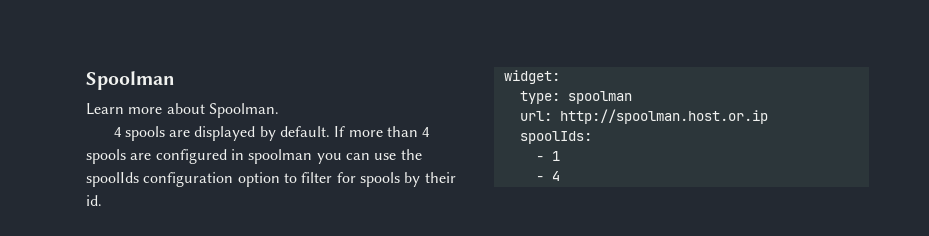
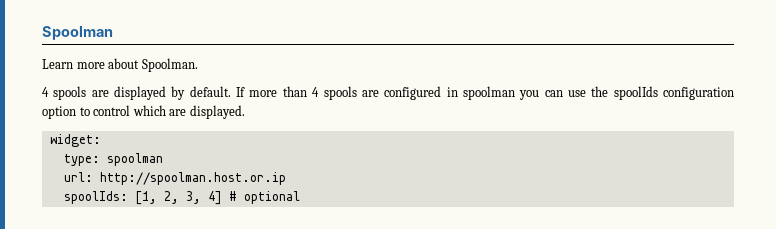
[301,172,456,187] [86,195,102,206] filter for spools by their id. -> [93,105,245,119] control which are displayed.
[535,151,560,161] [535,171,560,181] // - 1 // - 4 -> [134,191,300,205] [1, 2, 3, 4] # optional

